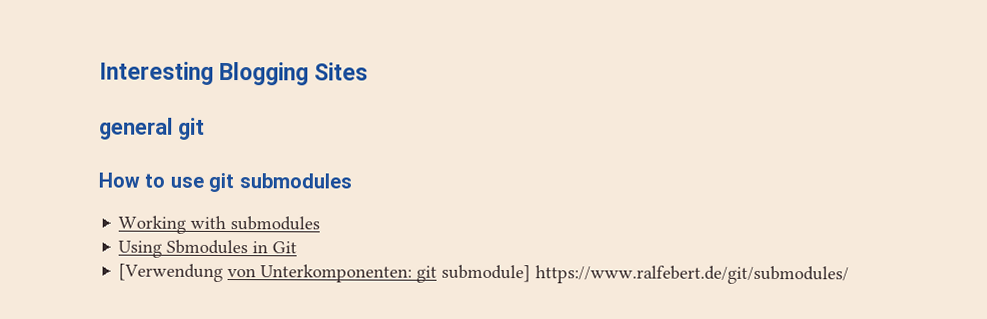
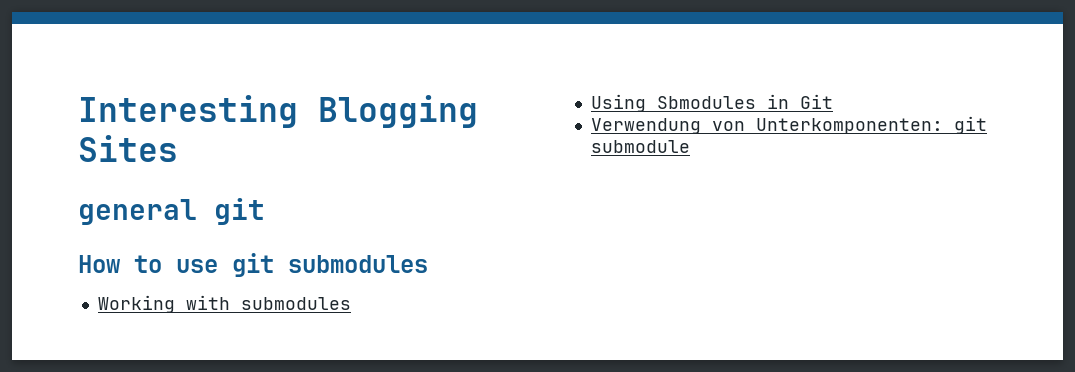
[118,263,224,283] [Verwendung -> [590,118,701,134] Verwendung
[441,264,850,285] submodule] https://www.ralfebert.de/git/submodules/ -> [590,140,690,153] submodule

